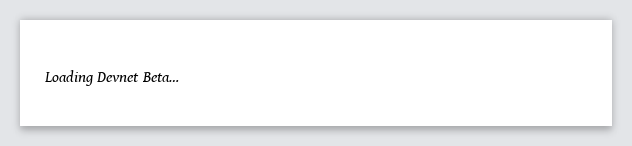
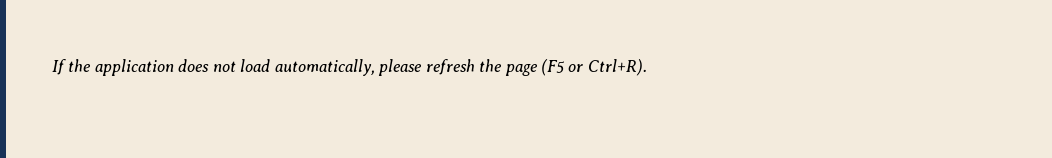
[44,70,179,86] Loading Devnet Beta… -> [52,59,647,76] If the application does not load automatically, please refresh the page (F5 or Ctrl+R).

